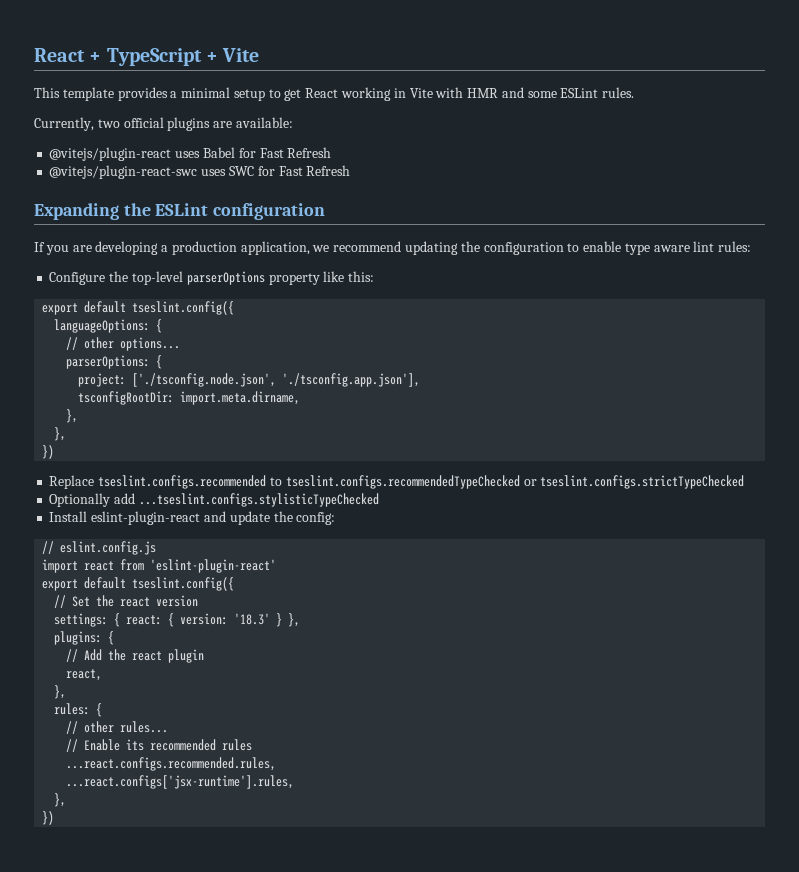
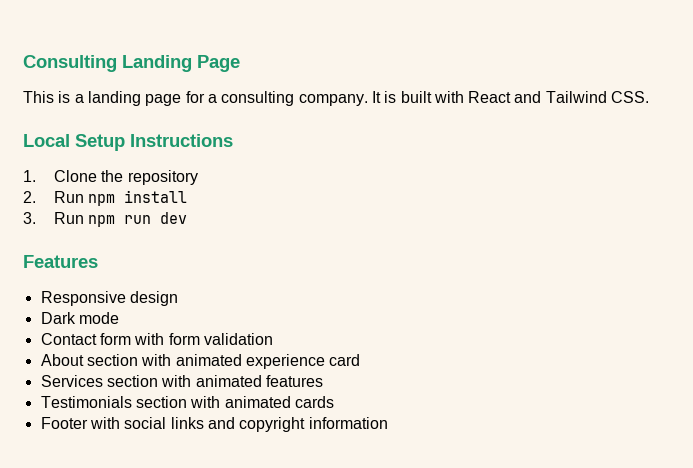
[34,48,260,66] [34,87,635,101] [34,117,293,131] [49,147,332,161] [49,165,351,179] [34,203,326,220] [34,241,752,255] [49,271,375,285] [42,301,235,315] [54,319,163,333] [66,337,181,351] [66,355,163,369] [78,373,421,387] [78,391,301,405] [66,409,79,423] [54,427,67,441] [42,445,55,459] [49,475,745,489] [49,493,379,507] [49,511,336,525] [42,541,157,555] [42,559,277,573] [42,577,235,591] [54,595,199,608] [54,613,301,627] [54,631,115,645] [66,649,205,663] [66,669,103,681] [54,685,67,699] [54,703,103,717] [66,721,169,734] [66,739,253,752] [66,757,277,771] [66,775,295,789] [54,793,67,807] [42,811,55,825] React + TypeScript + Vite // This template provides a minimal setup to get React working in Vite with HMR and some ESLint rules. // Currently, two official plugins are available: // @vitejs/plugin-react uses Babel for Fast Refresh // @vitejs/plugin-react-swc uses SWC for Fast Refresh // Expanding the ESLint configuration // If you are developing a production application, we recommend updating the configuration to enable type aware lint rules: // Configure the top-level parserOptions property like this: // export default tseslint.config({ // languageOptions: { // // other options... // parserOptions: { // project: ['./tsconfig.node.json', './tsconfig.app.json'], // tsconfigRootDir: import.meta.dirname, // }, // }, // }) // Replace tseslint.configs.recommended to tseslint.configs.recommendedTypeChecked or tseslint.configs.strictTypeChecked // Optionally add ...tseslint.configs.stylisticTypeChecked // Install eslint-plugin-react and update the config: // // eslint.config.js // import react from 'eslint-plugin-react' // export default tseslint.config({ // // Set the react version // settings: { react: { version: '18.3' } }, // plugins: { // // Add the react plugin // react, // }, // rules: { // // other rules... // // Enable its recommended rules // ...react.configs.recommended.rules, // ...react.configs['jsx-runtime'].rules, // }, // }) -> [23,55,240,72] [23,91,650,106] [23,134,233,151] [23,170,198,185] [23,190,188,206] [23,212,188,227] [23,255,98,268] [40,291,178,306] [40,312,119,324] [40,333,273,345] [40,354,361,369] [40,375,323,387] [40,396,334,408] [40,417,388,432] Consulting Landing Page // This is a landing page for a consulting company. It is built with React and Tailwind CSS. // Local Setup Instructions // 1. Clone the repository // 2. Run npm install // 3. Run npm run dev // Features // Responsive design // Dark mode // Contact form with form validation // About section with animated experience card // Services section with animated features // Testimonials section with animated cards // Footer with social links and copyright information

